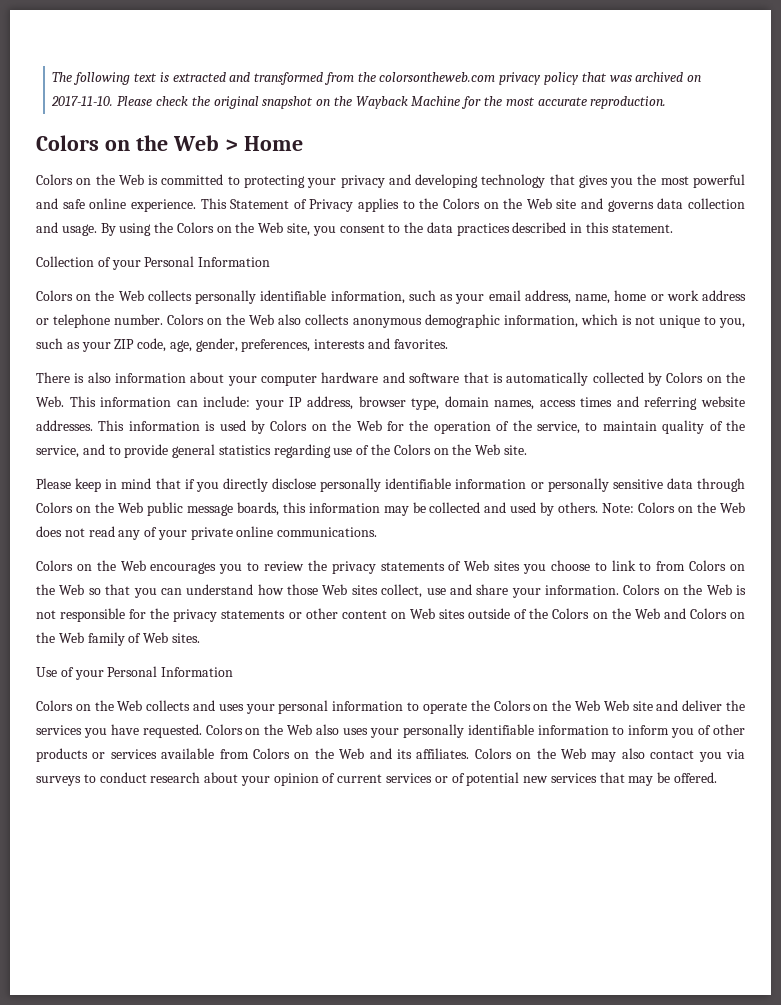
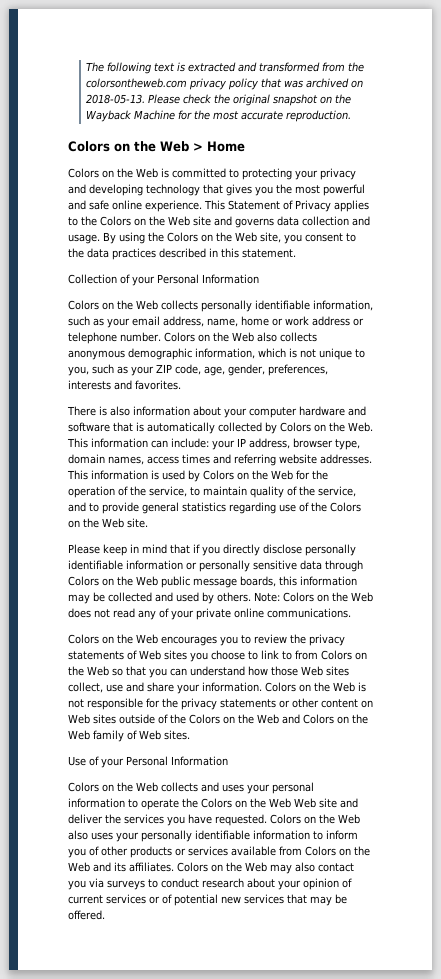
[51,96,114,106] 2017-11-10. -> [86,94,146,104] 2018-05-13.

